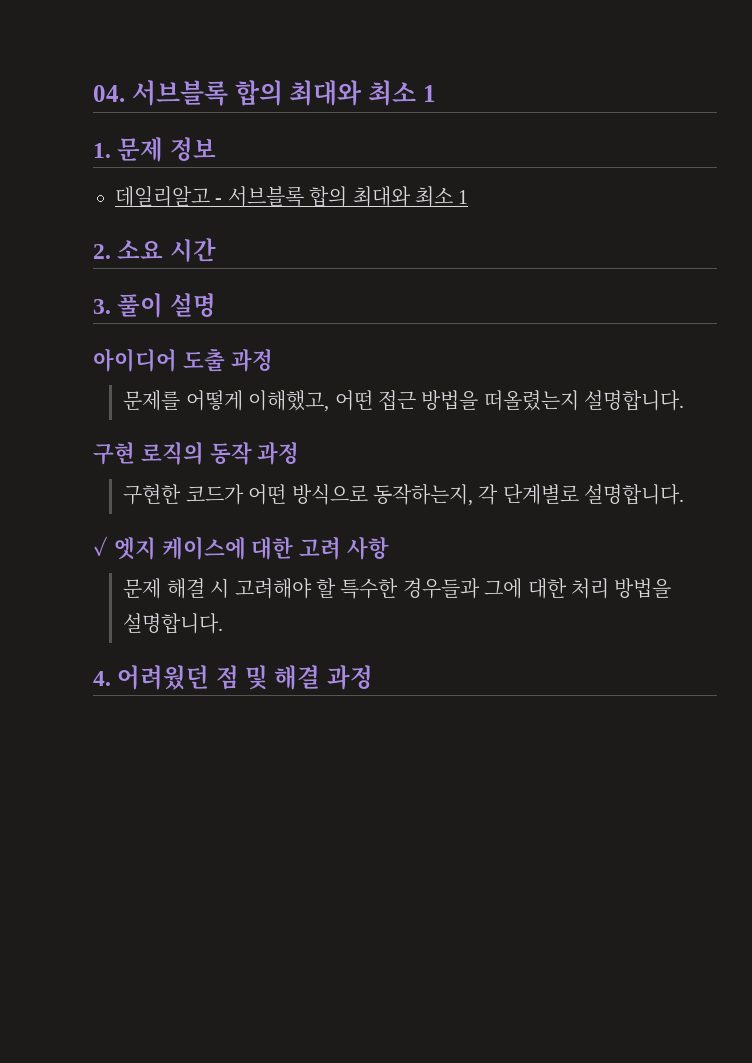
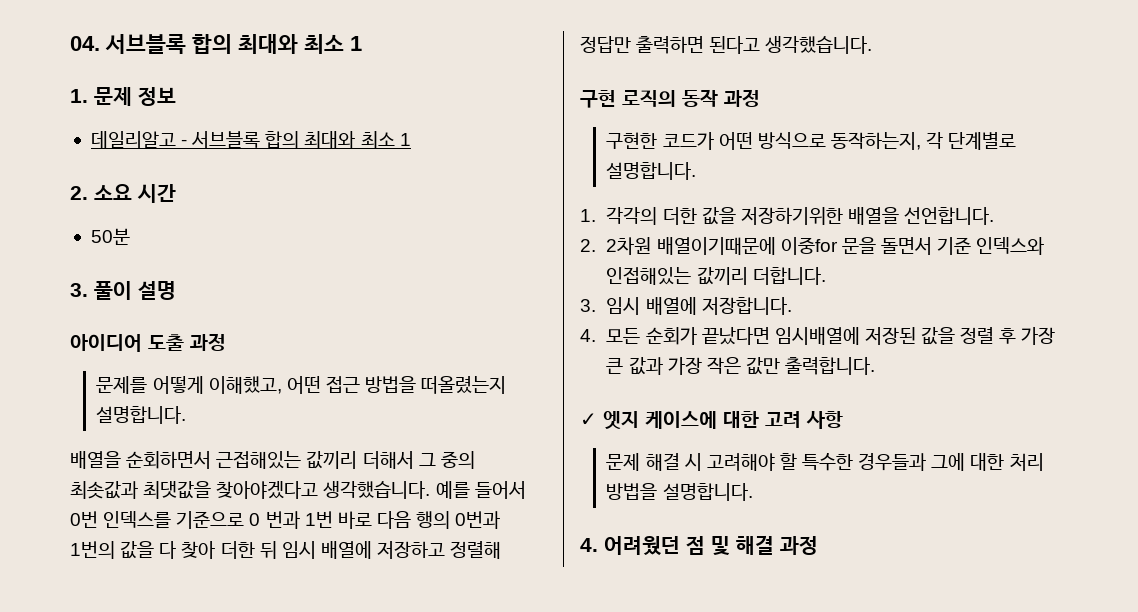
(216, 250) none -> [90,228,130,245] // 50분
(685, 400) none -> [70,451,475,469] [70,481,526,499] [70,511,501,529] [70,541,502,559] [580,36,873,54] // 배열을 순회하면서 근접해있는 값끼리 더해서 그 중의 최솟값과 최댓값을 찾아야겠다고 생각했습니다. 예를 들어서 0번 인덱스를 기준으로 0 번과 1번 바로 다음 행의 0번과 1번의 값을 다 찾아 더한 뒤 임시 배열에 저장하고 정렬해 정답만 출력하면 된다고 생각했습니다.
(685, 494) none -> [580,207,995,225] [580,237,1045,255] [606,267,826,285] [580,297,792,315] [580,327,1056,345] [606,357,876,375] // 1. 각각의 더한 값을 저장하기위한 배열을 선언합니다. // 2. 2차원 배열이기때문에 이중for 문을 돌면서 기준 인덱스와 인접해있는 값끼리 더합니다. // 3. 임시 배열에 저장합니다. // 4. 모든 순회가 끝났다면 임시배열에 저장된 값을 정렬 후 가장 큰 값과 가장 작은 값만 출력합니다.

